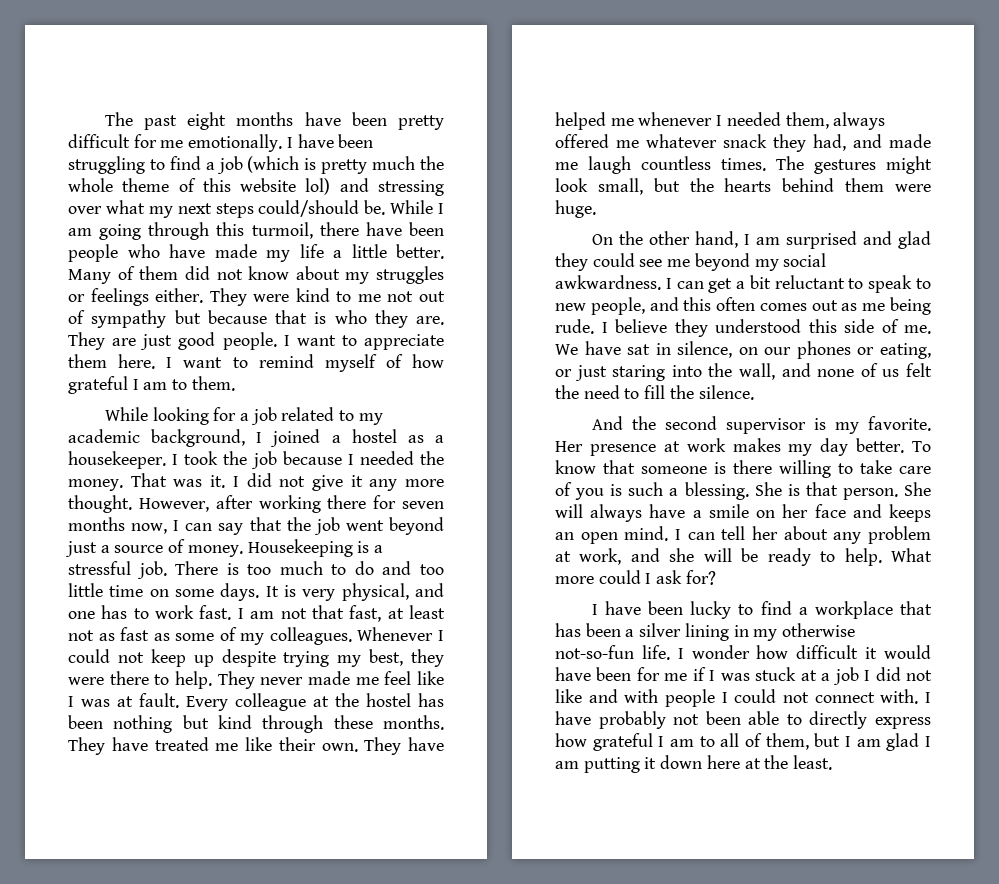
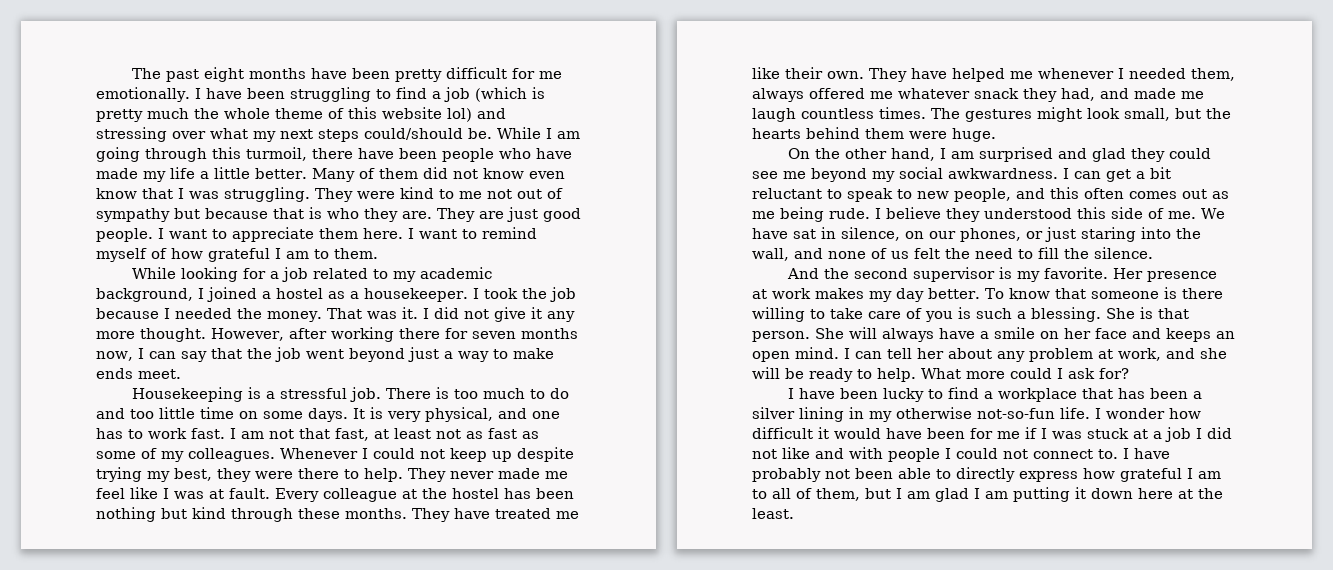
[295,266,444,284] [68,288,204,306] about my struggles or feelings either. -> [528,171,565,179] [96,187,310,202] even know that I was struggling.
[114,539,243,557] source of money. -> [457,348,554,362] [96,368,181,379] way to make ends meet. //
[796,341,931,359] phones or eating, -> [960,228,1021,242] phones,
[880,689,919,704] with. -> [1098,449,1118,459] to.

